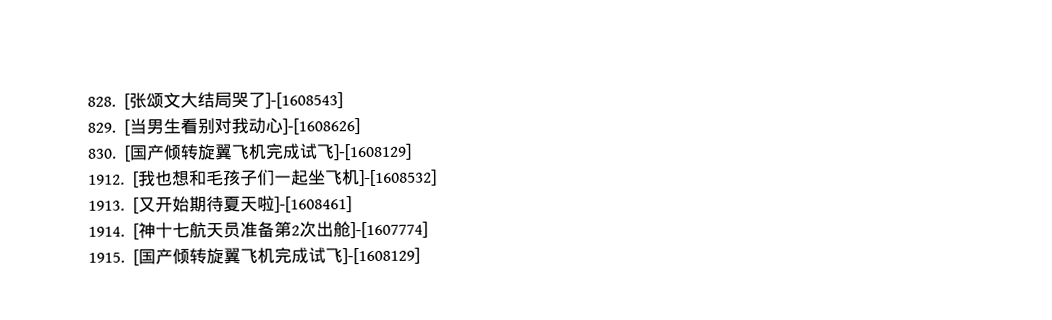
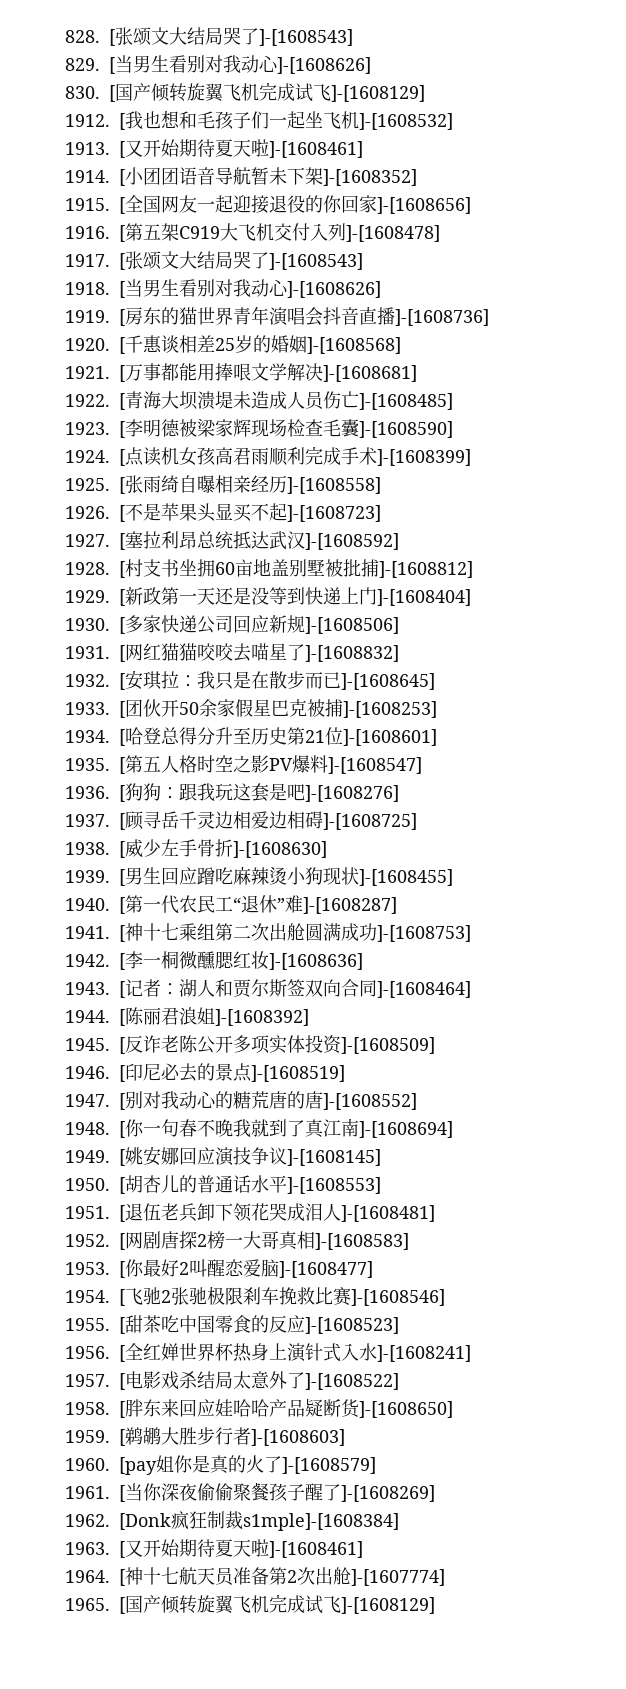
(140, 231) none -> [125,167,417,186] [65,195,471,214] [65,223,440,242] [65,251,363,270] [65,279,381,298] [65,306,489,326] [65,335,401,354] [65,363,417,382] [65,391,453,410] [65,418,453,438] [65,446,471,466] [65,475,381,494] [65,503,381,522] [65,531,399,550] [65,559,473,578] [65,587,471,606] [65,615,399,634] [65,643,399,662] [65,670,435,690] [65,699,437,718] [65,727,437,746] [65,755,422,774] [65,783,399,802] [65,811,417,830] [65,839,327,858] [65,866,453,886] [65,895,397,914] [65,923,471,942] [65,951,363,970] [65,979,471,998] [65,1007,309,1026] [65,1035,435,1054] [65,1063,345,1082] [65,1091,417,1110] [65,1118,453,1138] [65,1146,381,1166] [65,1175,381,1194] [65,1203,435,1222] [65,1231,409,1250] [65,1259,373,1278] [65,1286,445,1306] [65,1315,399,1334] [65,1343,471,1362] [65,1371,399,1390] [65,1398,453,1418] [65,1427,345,1446] [65,1455,376,1475] [65,1482,435,1502] [65,1511,399,1531] [65,1539,363,1558] [65,1569,125,1586] 小团团语音导航暂未下架]-[1608352] // 1915. [全国网友一起迎接退役的你回家]-[1608656] // 1916. [第五架C919大飞机交付入列]-[1608478] // 1917. [张颂文大结局哭了]-[1608543] // 1918. [当男生看别对我动心]-[1608626] // 1919. [房东的猫世界青年演唱会抖音直播]-[1608736] // 1920. [千惠谈相差25岁的婚姻]-[1608568] // 1921. [万事都能用捧哏文学解决]-[1608681] // 1922. [青海大坝溃堤未造成人员伤亡]-[1608485] // 1923. [李明德被梁家辉现场检查毛囊]-[1608590] // 1924. [点读机女孩高君雨顺利完成手术]-[1608399] // 1925. [张雨绮自曝相亲经历]-[1608558] // 1926. [不是苹果头显买不起]-[1608723] // 1927. [塞拉利昂总统抵达武汉]-[1608592] // 1928. [村支书坐拥60亩地盖别墅被批捕]-[1608812] // 1929. [新政第一天还是没等到快递上门]-[1608404] // 1930. [多家快递公司回应新规]-[1608506] // 1931. [网红猫猫咬咬去喵星了]-[1608832] // 1932. [安琪拉：我只是在散步而已]-[1608645] // 1933. [团伙开50余家假星巴克被捕]-[1608253] // 1934. [哈登总得分升至历史第21位]-[1608601] // 1935. [第五人格时空之影PV爆料]-[1608547] // 1936. [狗狗：跟我玩这套是吧]-[1608276] // 1937. [顾寻岳千灵边相爱边相碍]-[1608725] // 1938. [威少左手骨折]-[1608630] // 1939. [男生回应蹭吃麻辣烫小狗现状]-[1608455] // 1940. [第一代农民工“退休”难]-[1608287] // 1941. [神十七乘组第二次出舱圆满成功]-[1608753] // 1942. [李一桐微醺腮红妆]-[1608636] // 1943. [记者：湖人和贾尔斯签双向合同]-[1608464] // 1944. [陈丽君浪姐]-[1608392] // 1945. [反诈老陈公开多项实体投资]-[1608509] // 1946. [印尼必去的景点]-[1608519] // 1947. [别对我动心的糖荒唐的唐]-[1608552] // 1948. [你一句春不晚我就到了真江南]-[1608694] // 1949. [姚安娜回应演技争议]-[1608145] // 1950. [胡杏儿的普通话水平]-[1608553] // 1951. [退伍老兵卸下领花哭成泪人]-[1608481] // 1952. [网剧唐探2榜一大哥真相]-[1608583] // 1953. [你最好2叫醒恋爱脑]-[1608477] // 1954. [飞驰2张驰极限刹车挽救比赛]-[1608546] // 1955. [甜茶吃中国零食的反应]-[1608523] // 1956. [全红婵世界杯热身上演针式入水]-[1608241] // 1957. [电影戏杀结局太意外了]-[1608522] // 1958. [胖东来回应娃哈哈产品疑断货]-[1608650] // 1959. [鹈鹕大胜步行者]-[1608603] // 1960. [pay姐你是真的火了]-[1608579] // 1961. [当你深夜偷偷聚餐孩子醒了]-[1608269] // 1962. [Donk疯狂制裁s1mple]-[1608384] // 1963. [又开始期待夏天啦]-[1608461] // 1964. [
[88,252,125,263] 1915. -> [65,1598,110,1611] 1965.

